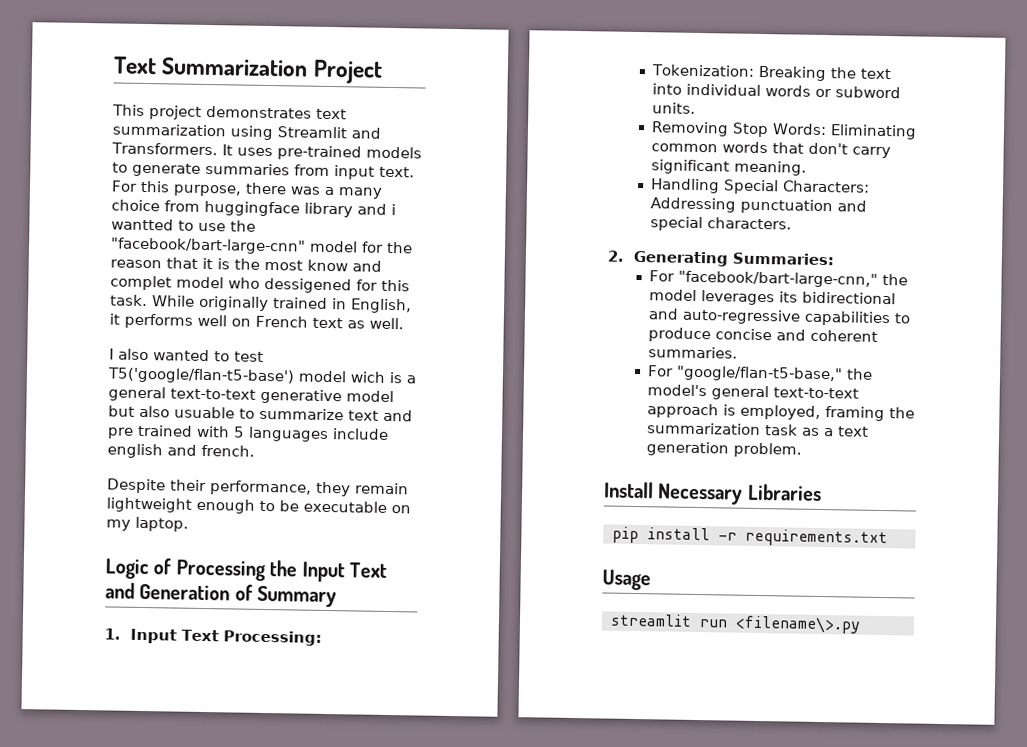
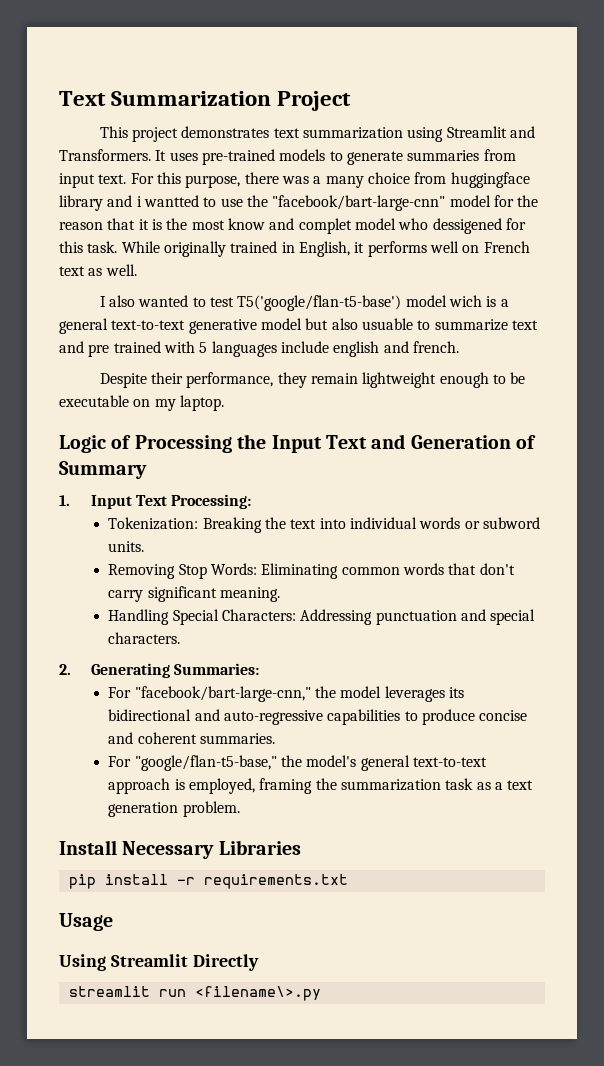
(651, 580) none -> [59,954,259,971] // Using Streamlit Directly

